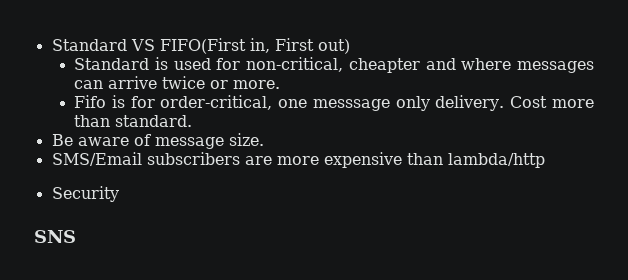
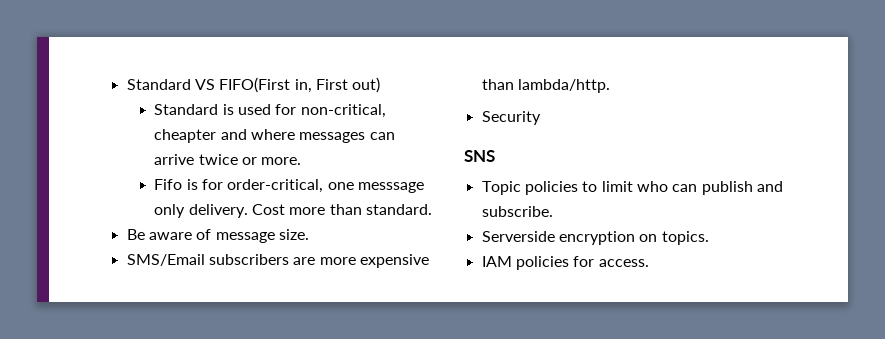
[447,153,545,168] lambda/http -> [517,79,610,93] lambda/http.
(76, 236) none -> [481,181,783,195] [481,206,553,217] [481,231,709,245] [481,256,649,270] // Topic policies to limit who can publish and subscribe. // Serverside encryption on topics. // IAM policies for access.

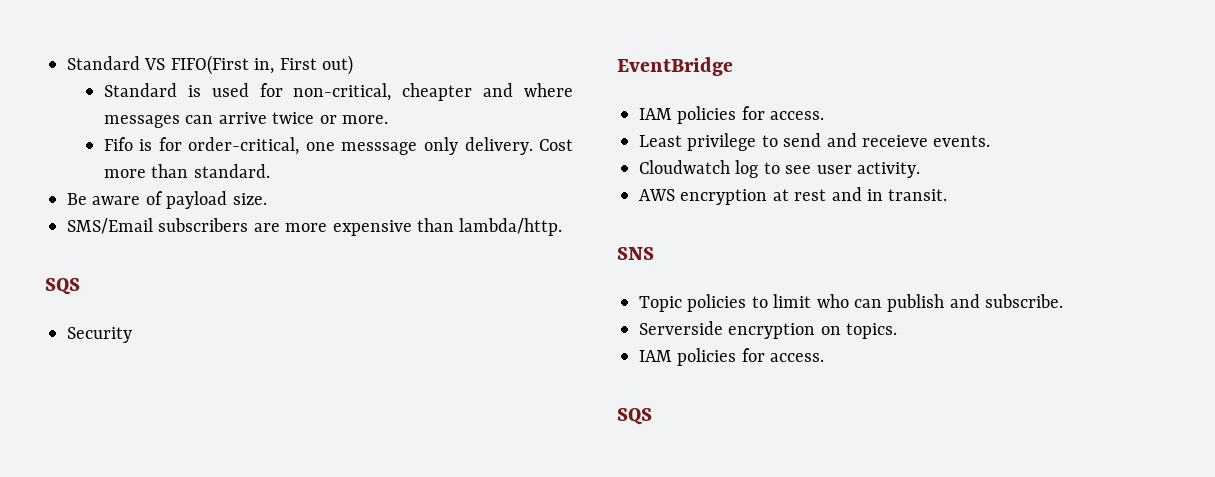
[215,232,275,243] message -> [166,191,228,209] payload
(610, 86) none -> [45,278,80,295] // SQS
(541, 118) none -> [617,57,733,76] [639,106,825,124] [639,133,991,151] [639,160,920,178] [639,187,948,205] // EventBridge // IAM policies for access. // Least privilege to send and receieve events. // Cloudwatch log to see user activity. // AWS encryption at rest and in transit.
(649, 263) none -> [617,408,652,425] // SQS

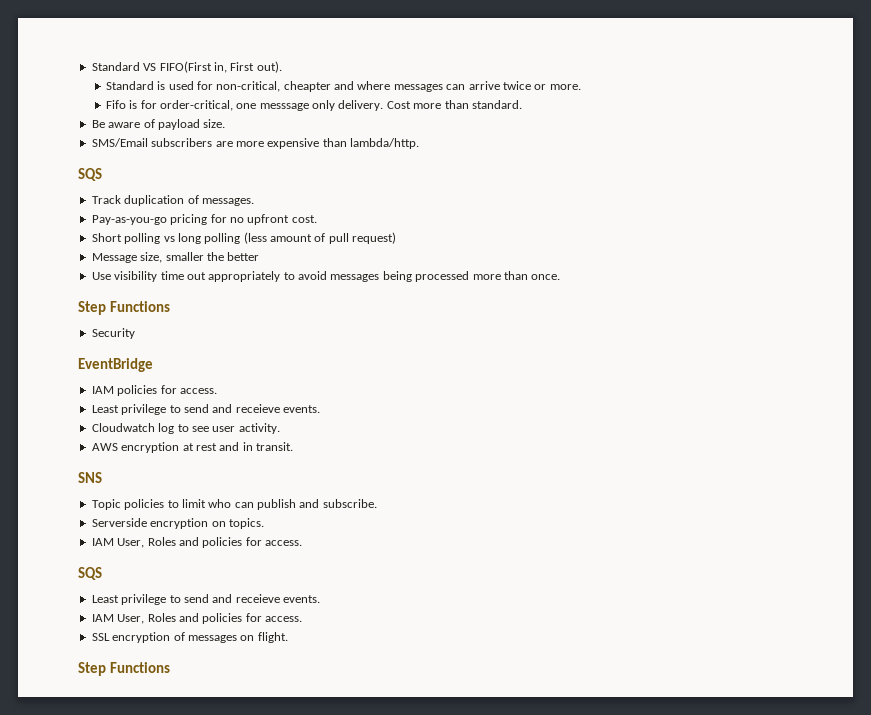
[322,55,353,75] out) -> [256,61,282,73] out).
(80, 286) none -> [91,195,254,206] [91,214,317,225] [91,232,397,244] [91,252,260,263] [91,271,561,282] [78,301,170,315] // Track duplication of messages. // Pay-as-you-go pricing for no upfront cost. // Short polling vs long polling (less amount of pull request) // Message size, smaller the better // Use visibility time out appropriately to avoid messages being processed more than once. // Step Functions
(672, 356) none -> [117,537,199,548] User, Roles and
(652, 416) none -> [91,594,320,605] [91,613,302,624] [91,632,288,643] [78,662,170,676] // Least privilege to send and receieve events. // IAM User, Roles and policies for access. // SSL encryption of messages on flight. // Step Functions

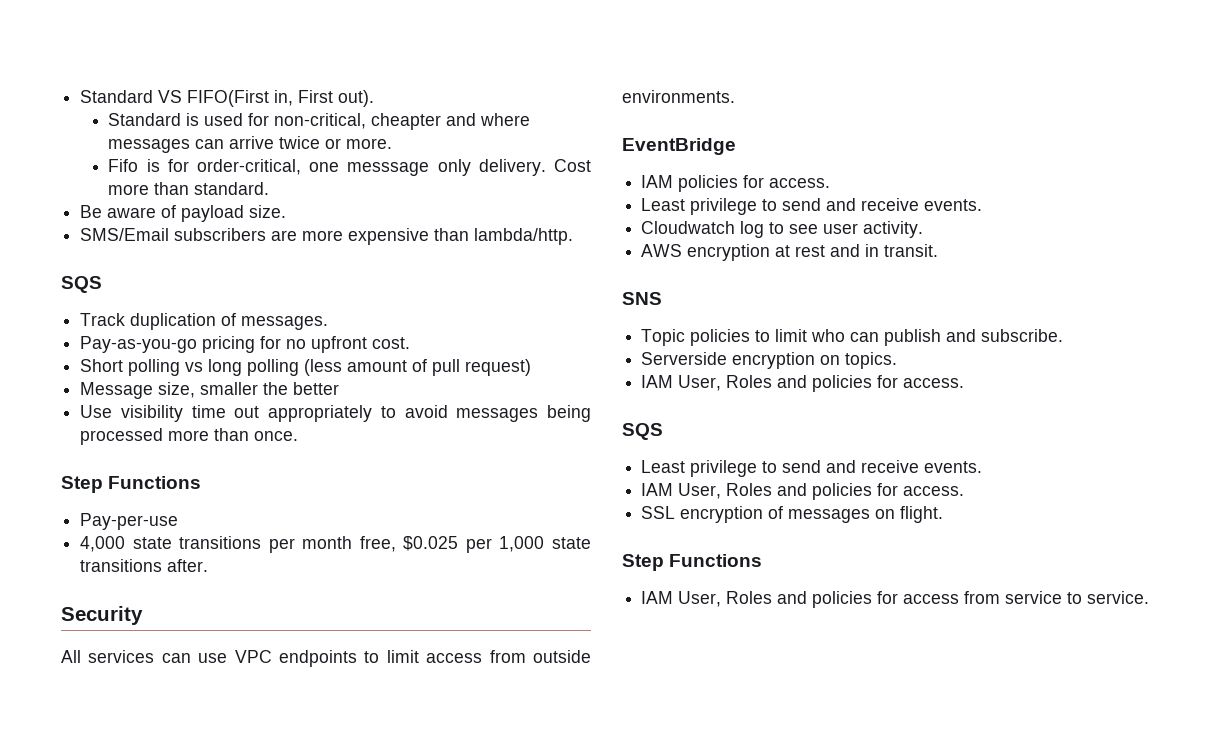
[91,328,135,339] Security -> [80,513,179,530] [80,536,591,553] [80,559,209,572] [61,606,143,625] [61,650,591,667] [622,90,735,103] Pay-per-use // 4,000 state transitions per month free, $0.025 per 1,000 state transitions after. // Security // All services can use VPC endpoints to limit access from outside environments.
[235,404,280,413] receieve -> [861,198,920,211] receive
[235,594,280,603] receieve -> [861,460,920,473] receive
(170, 667) none -> [641,591,1150,608] // IAM User, Roles and policies for access from service to service.

